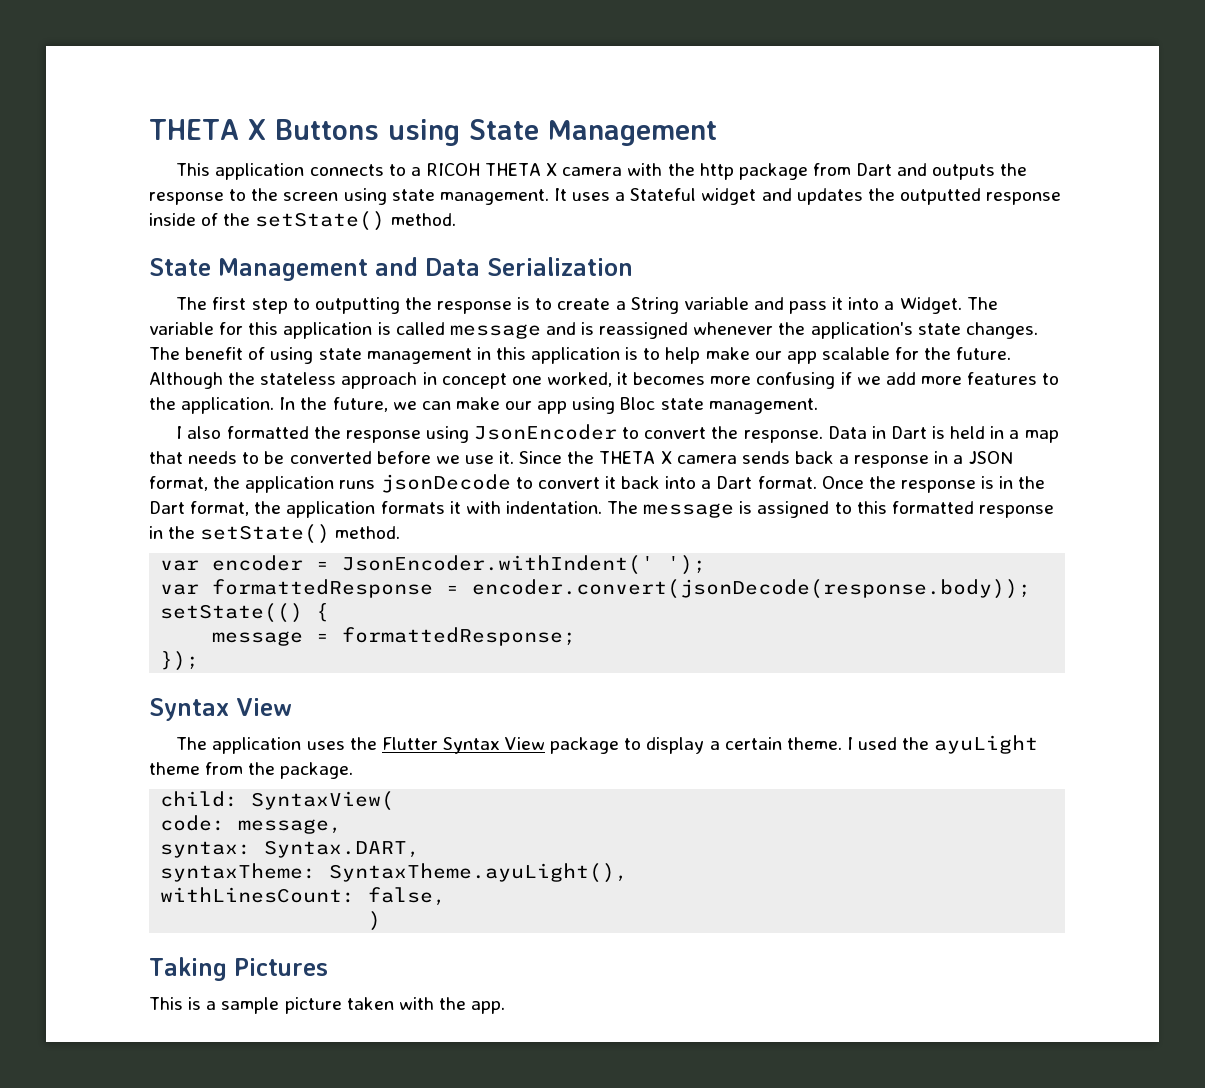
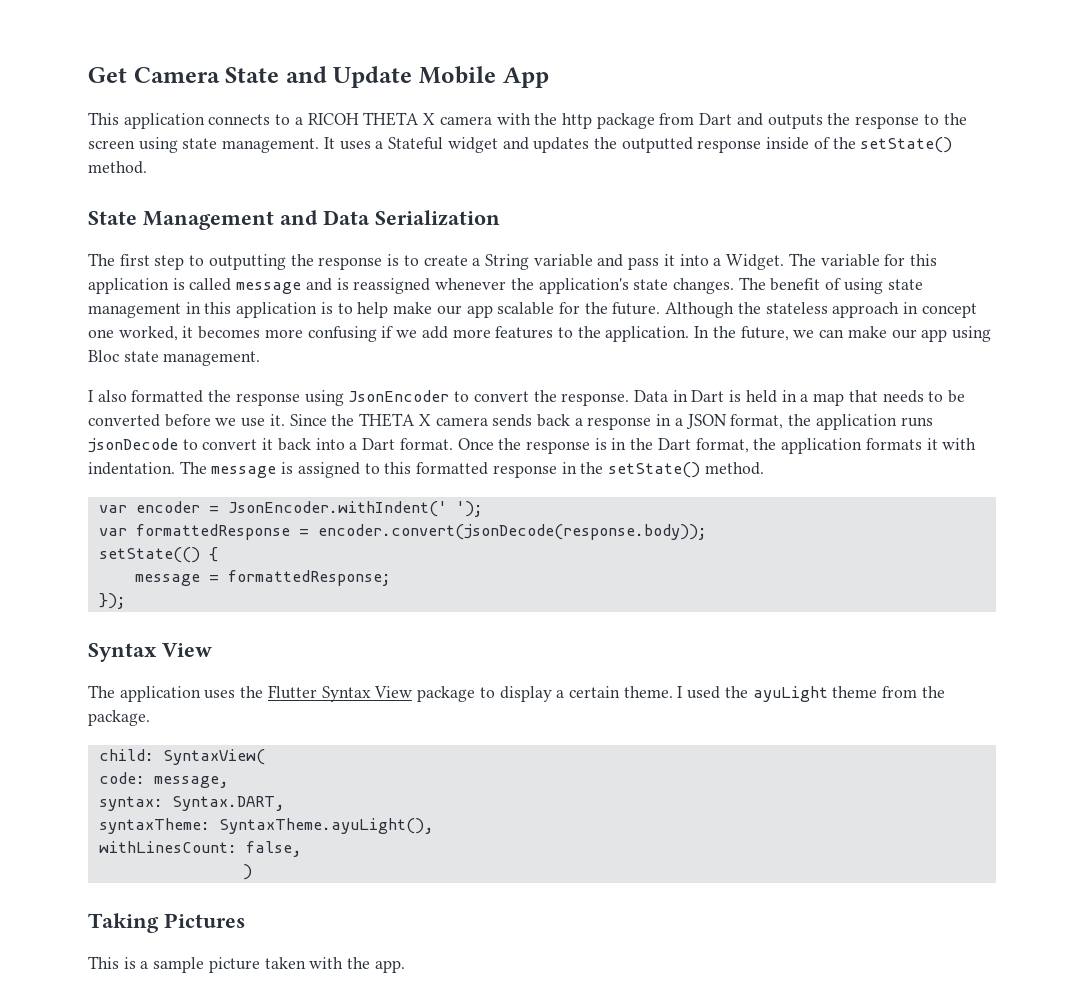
[149,119,717,146] THETA X Buttons using State Management -> [88,66,549,88] Get Camera State and Update Mobile App

